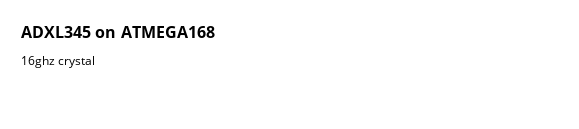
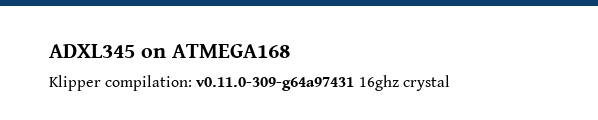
(215, 32) none -> [49,75,355,91] Klipper compilation: v0.11.0-309-g64a97431

